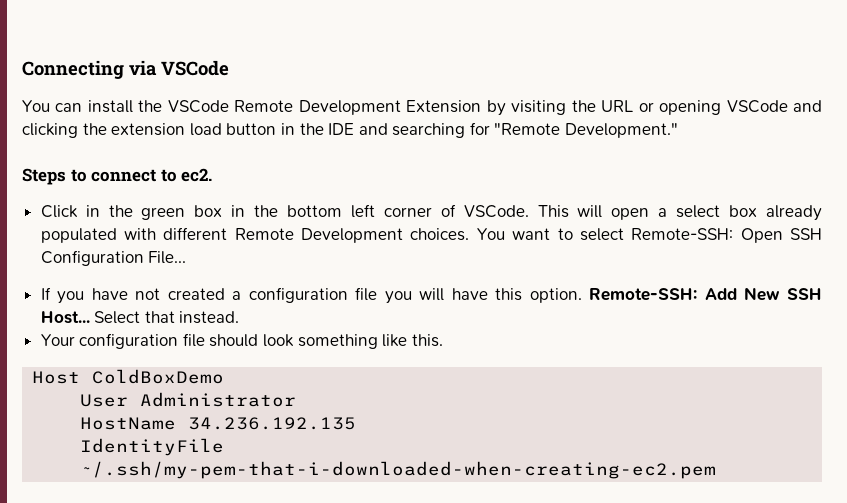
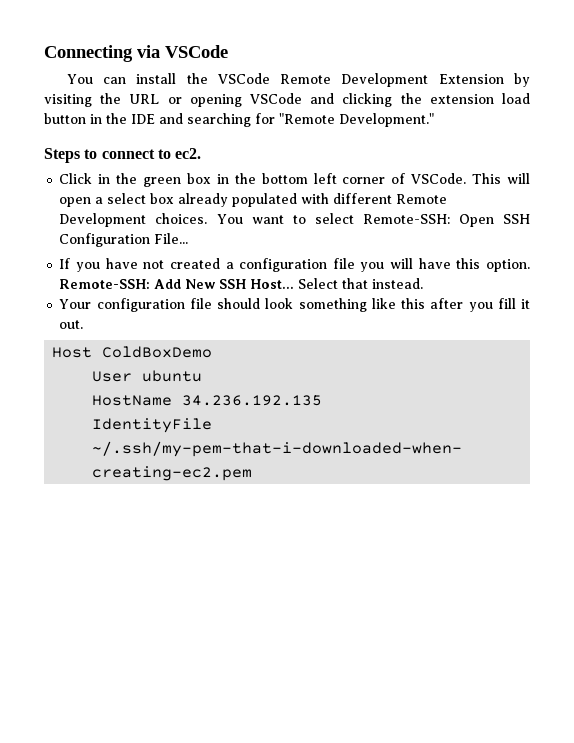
[411,334,443,347] this. -> [401,298,531,312] [59,320,84,329] this after you fill it out.
[140,392,297,407] Administrator -> [142,370,203,382] ubuntu

